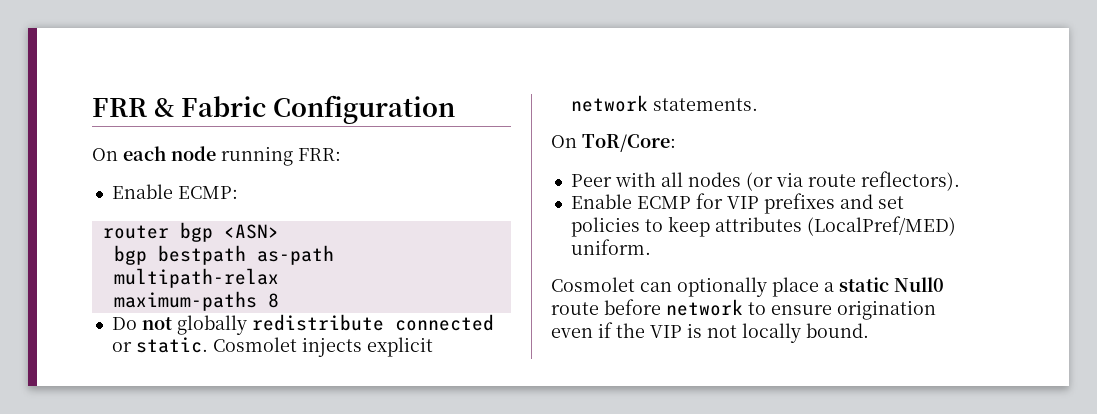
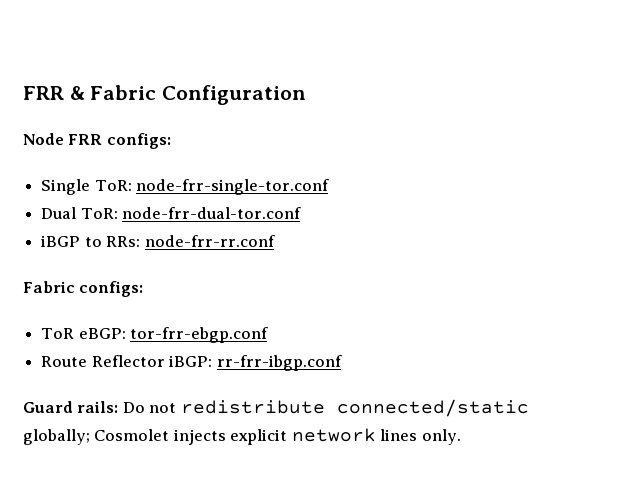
[92,146,341,166] [111,184,238,199] [102,222,279,242] [113,245,334,265] [113,268,279,288] [113,291,279,311] [111,314,494,335] [111,337,433,357] [570,95,758,112] [551,134,676,152] [570,171,960,191] [570,193,904,214] [570,216,956,237] [570,239,651,255] [551,277,944,297] [551,299,936,320] [551,322,869,343] On each node running FRR: // Enable ECMP: // router bgp <ASN> // bgp bestpath as-path multipath-relax // maximum-paths 8 // Do not globally redistribute connected or static. Cosmolet injects explicit network statements. // On ToR/Core: // Peer with all nodes (or via route reflectors). // Enable ECMP for VIP prefixes and set policies to keep attributes (LocalPref/MED) uniform. // Cosmolet can optionally place a static Null0 route before network to ensure origination even if the VIP is not locally bound. -> [23,133,171,149] [41,179,330,195] [41,207,302,219] [41,235,275,247] [23,281,144,297] [41,327,269,343] [41,355,342,371] [23,399,529,417] [23,428,461,445] Node FRR configs: // Single ToR: node-frr-single-tor.conf // Dual ToR: node-frr-dual-tor.conf // iBGP to RRs: node-frr-rr.conf // Fabric configs: // ToR eBGP: tor-frr-ebgp.conf // Route Reflector iBGP: rr-frr-ibgp.conf // Guard rails: Do not redistribute connected/static globally; Cosmolet injects explicit network lines only.

